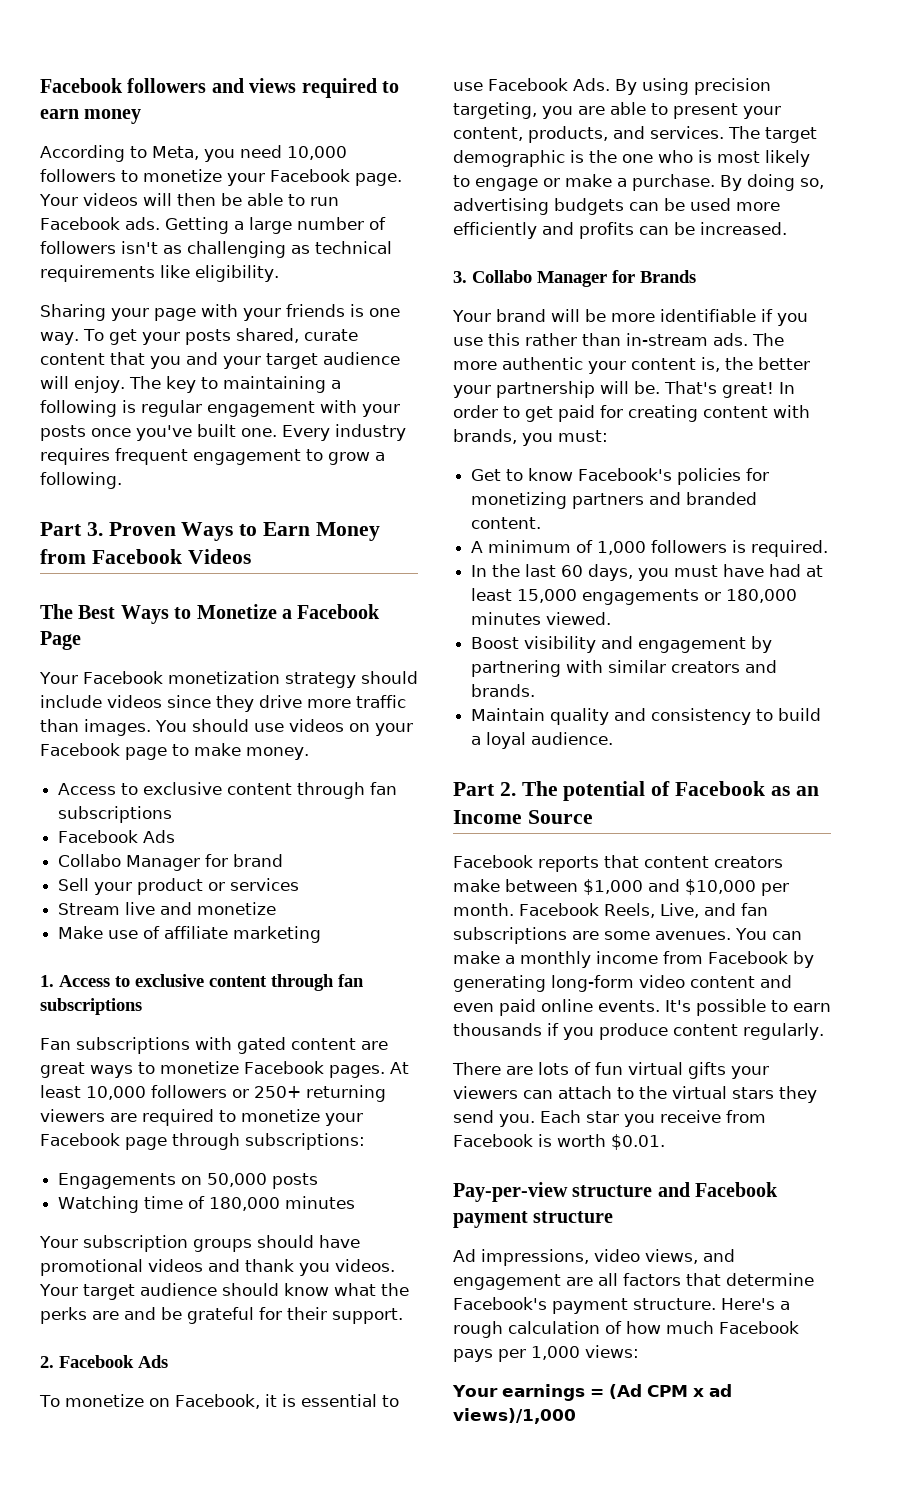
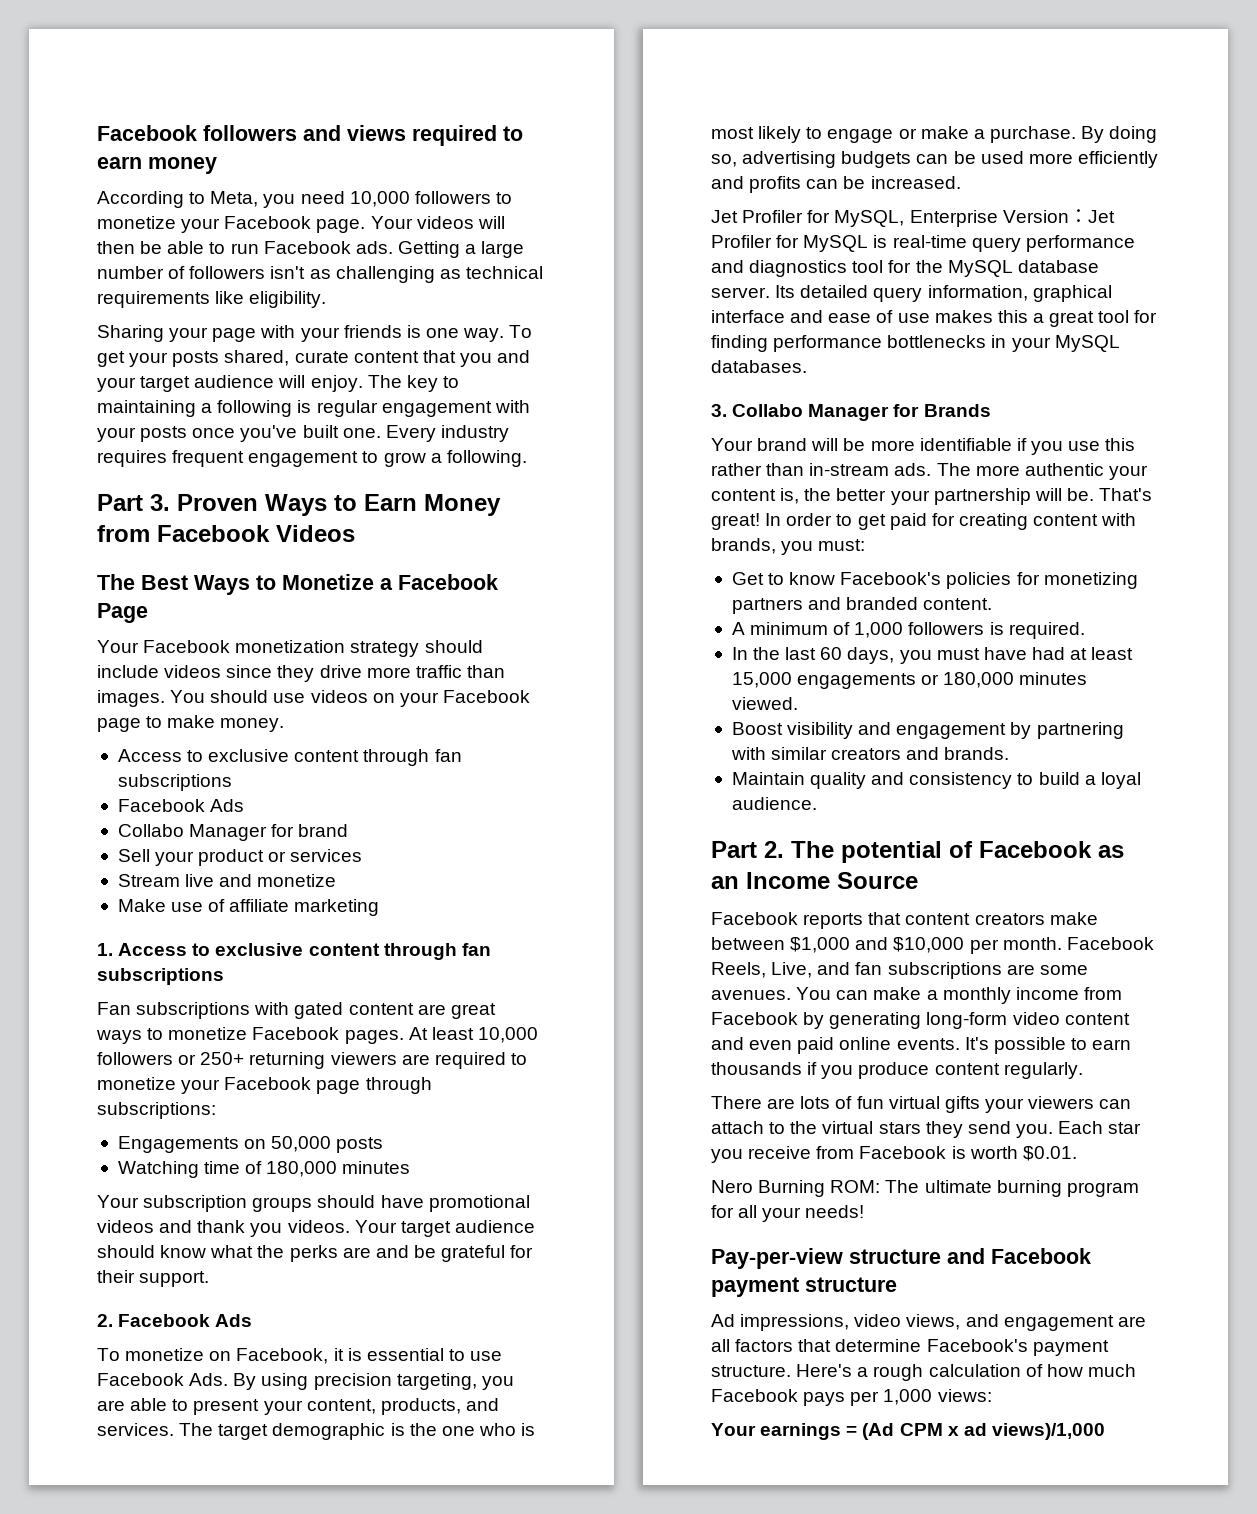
(787, 228) none -> [711,209,1115,227] [711,235,1135,252] [711,260,1099,277] [711,285,1112,302] [711,310,1158,327] [711,335,1120,352] [711,360,807,373] // Jet Profiler for MySQL, Enterprise Version：Jet Profiler for MySQL is real-time query performance and diagnostics tool for the MySQL database server. Its detailed query information, graphical interface and ease of use makes this a great tool for finding performance bottlenecks in your MySQL databases.
(665, 1142) none -> [711,1180,1139,1197] [711,1205,865,1222] // Nero Burning ROM: The ultimate burning program for all your needs!

